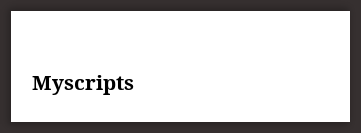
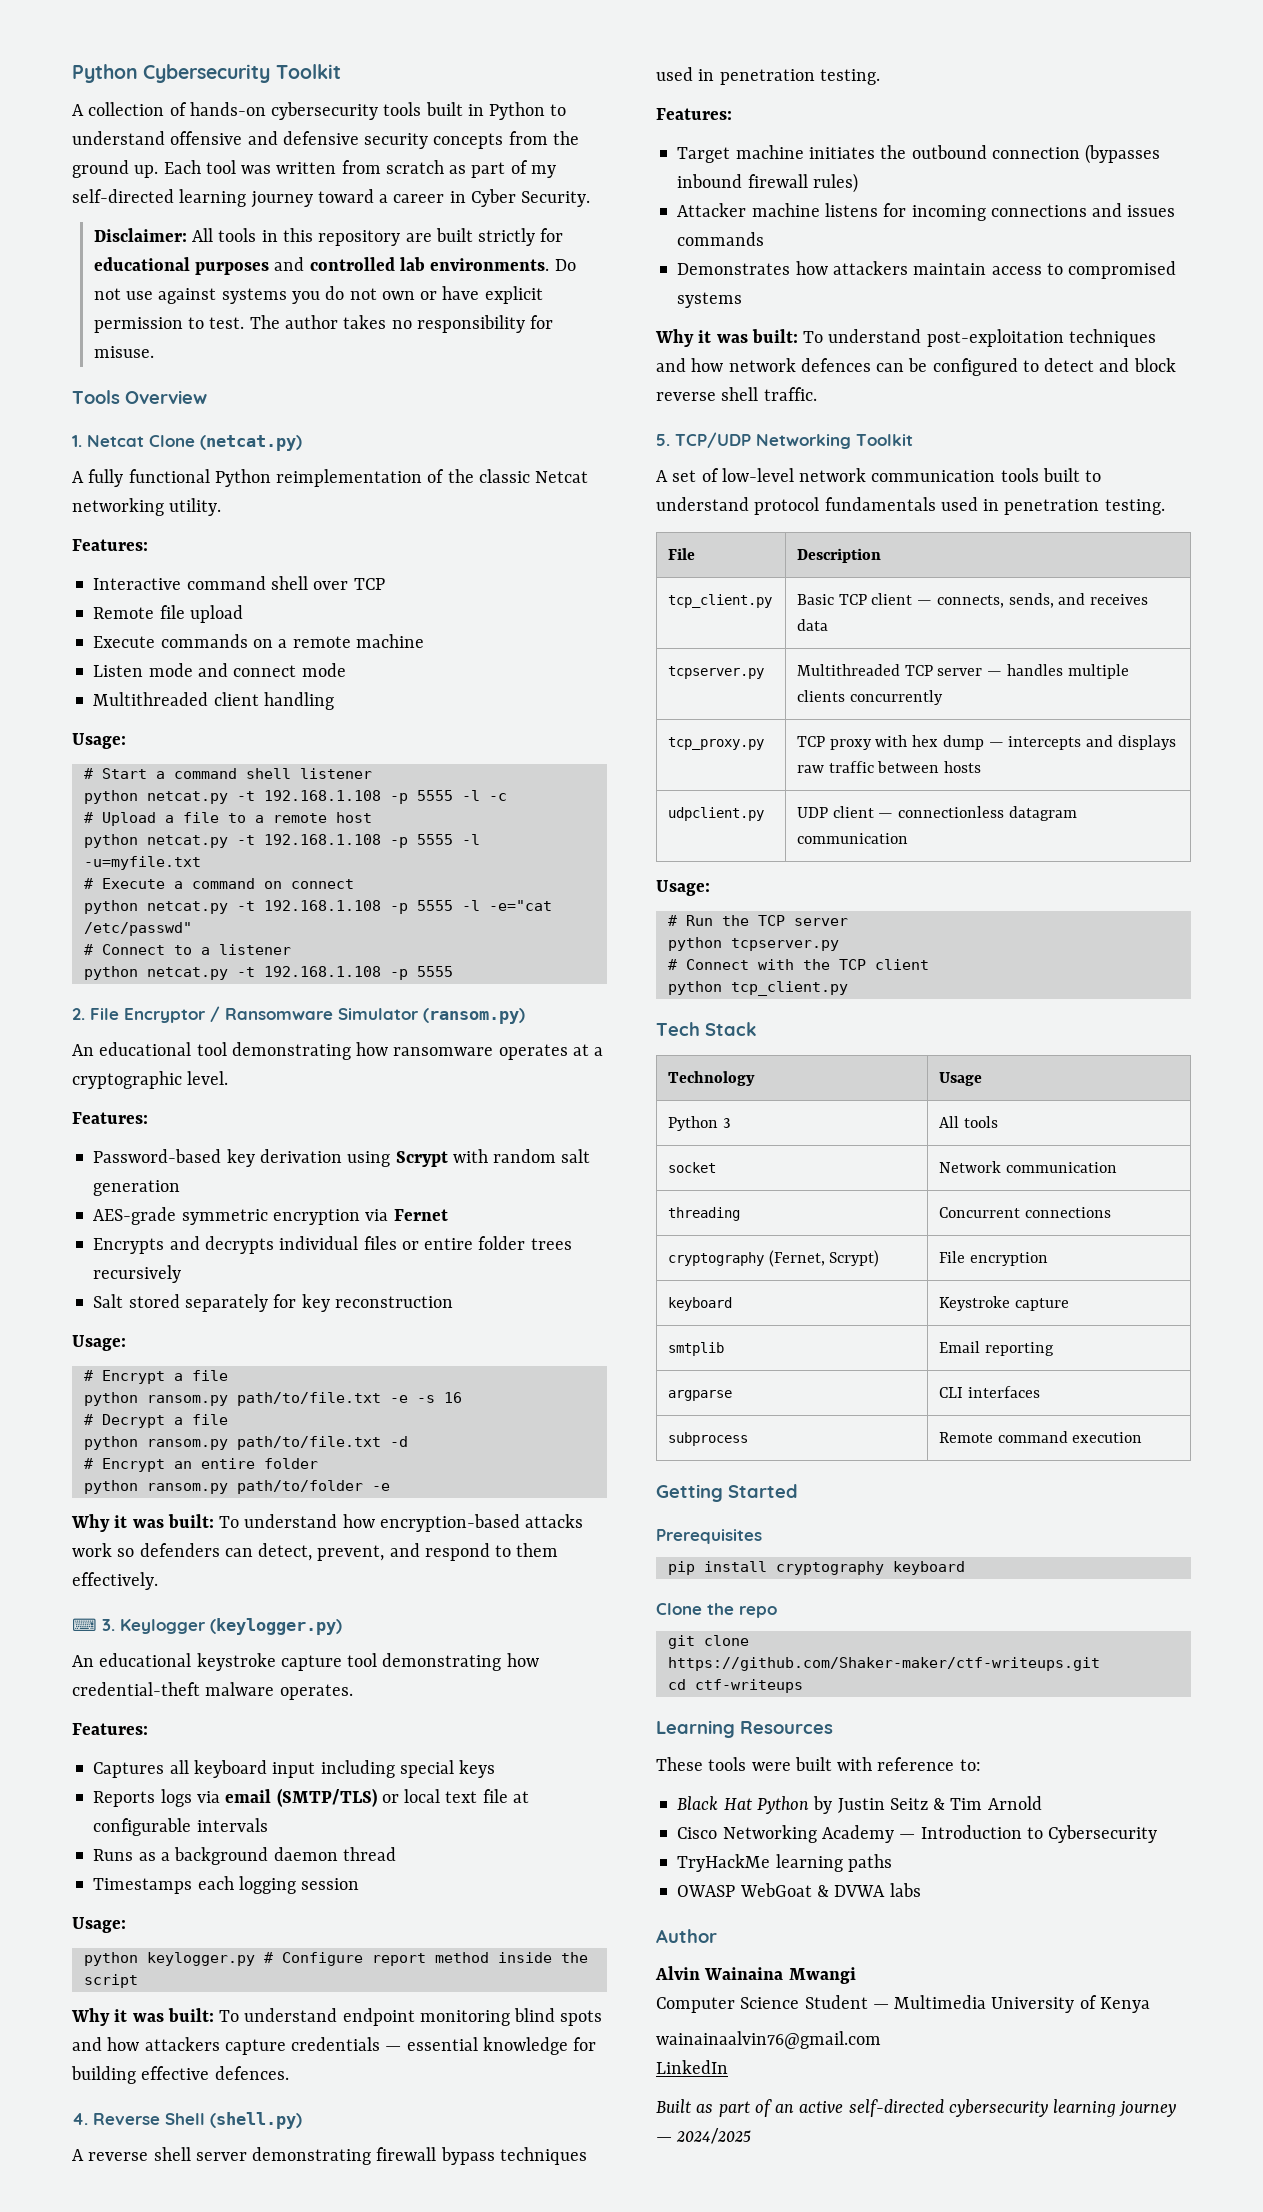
[32,75,134,95] Myscripts -> [72,64,341,83] [72,102,567,120] [72,131,579,149] [72,160,556,178] [72,189,591,208] [93,228,564,246] [93,257,576,275] [93,286,543,304] [93,315,554,333] [93,346,154,358] [72,390,207,404] [72,435,302,451] [72,469,589,487] [72,498,222,516] [72,539,148,551] [93,576,385,590] [93,605,243,623] [93,634,424,648] [93,663,346,677] [93,692,334,710] [72,733,126,749] [83,768,372,779] [83,790,507,804] [83,812,372,826] [83,834,480,848] [83,856,201,870] [83,878,354,889] [83,900,552,914] [83,922,192,936] [83,944,291,955] [83,966,453,980] [72,1006,525,1024] [72,1042,604,1060] [72,1071,229,1089] [72,1112,148,1124] [93,1149,591,1167] [93,1180,181,1196] [93,1207,448,1225] [93,1236,572,1254] [93,1265,182,1283] [93,1294,453,1312] [72,1335,126,1351] [83,1370,228,1384] [83,1392,462,1406] [83,1414,228,1428] [83,1436,408,1450] [83,1458,318,1472] [83,1480,390,1494] [71,1514,584,1532] [72,1543,559,1561] [72,1572,158,1590] [72,1618,342,1635] [72,1653,539,1671] [72,1682,353,1700] [72,1723,148,1735] [93,1760,496,1778] [93,1788,529,1807] [93,1818,268,1836] [93,1847,396,1865] [93,1876,360,1894] [72,1917,126,1933] [83,1952,588,1966] [83,1974,138,1988] [71,2008,603,2026] [72,2037,597,2055] [71,2066,289,2084] [72,2112,302,2129] [72,2147,587,2165] [656,67,880,85] [656,108,732,120] [677,144,1161,164] [677,173,858,193] [677,203,1176,221] [677,232,765,246] [677,261,1177,279] [677,292,743,308] [655,329,1156,347] [656,358,1176,376] [656,387,817,401] [656,432,913,449] [656,468,1102,482] [656,497,1165,515] [668,548,696,560] [797,548,882,563] [668,594,773,608] [797,593,1149,608] [797,619,829,631] [668,666,765,679] [797,664,1129,679] [797,690,943,705] [668,737,765,750] [797,735,1176,750] [797,761,982,773] [668,807,765,821] [797,806,1077,821] [797,833,909,844] [656,880,710,896] [667,915,848,926] [667,937,839,951] [667,959,929,970] [667,981,848,996] [656,1022,757,1036] [668,1071,756,1086] [939,1072,983,1086] [668,1116,731,1131] [939,1116,998,1128] [668,1162,717,1173] [939,1161,1117,1173] [668,1207,741,1221] [939,1207,1111,1218] [668,1250,880,1267] [939,1251,1048,1266] [668,1297,733,1311] [939,1296,1069,1311] [668,1342,725,1356] [939,1341,1054,1356] [668,1390,733,1401] [939,1386,1040,1398] [668,1432,749,1446] [939,1431,1143,1443] [656,1484,798,1502] [656,1529,762,1544] [667,1561,965,1575] [656,1603,777,1618] [667,1635,749,1649] [667,1657,1100,1671] [667,1679,803,1693] [656,1720,833,1738] [656,1757,981,1771] [677,1796,1042,1814] [677,1825,1158,1843] [677,1854,892,1872] [677,1883,921,1897] [656,1929,717,1943] [655,1966,856,1984] [656,1995,1150,2013] [656,2031,881,2049] [656,2060,728,2074] [656,2099,1177,2117] [656,2128,752,2144] Python Cybersecurity Toolkit // A collection of hands-on cybersecurity tools built in Python to understand offensive and defensive security concepts from the ground up. Each tool was written from scratch as part of my self-directed learning journey toward a career in Cyber Security. // Disclaimer: All tools in this repository are built strictly for educational purposes and controlled lab environments. Do not use against systems you do not own or have explicit permission to test. The author takes no responsibility for misuse. // Tools Overview // 1. Netcat Clone (netcat.py) // A fully functional Python reimplementation of the classic Netcat networking utility. // Features: // Interactive command shell over TCP // Remote file upload // Execute commands on a remote machine // Listen mode and connect mode // Multithreaded client handling // Usage: // # Start a command shell listener // python netcat.py -t 192.168.1.108 -p 5555 -l -c // # Upload a file to a remote host // python netcat.py -t 192.168.1.108 -p 5555 -l -u=myfile.txt // # Execute a command on connect // python netcat.py -t 192.168.1.108 -p 5555 -l -e="cat /etc/passwd" // # Connect to a listener // python netcat.py -t 192.168.1.108 -p 5555 // 2. File Encryptor / Ransomware Simulator (ransom.py) // An educational tool demonstrating how ransomware operates at a cryptographic level. // Features: // Password-based key derivation using Scrypt with random salt generation // AES-grade symmetric encryption via Fernet // Encrypts and decrypts individual files or entire folder trees recursively // Salt stored separately for key reconstruction // Usage: // # Encrypt a file // python ransom.py path/to/file.txt -e -s 16 // # Decrypt a file // python ransom.py path/to/file.txt -d // # Encrypt an entire folder // python ransom.py path/to/folder -e // Why it was built: To understand how encryption-based attacks work so defenders can detect, prevent, and respond to them effectively. // ⌨ 3. Keylogger (keylogger.py) // An educational keystroke capture tool demonstrating how credential-theft malware operates. // Features: // Captures all keyboard input including special keys // Reports logs via email (SMTP/TLS) or local text file at configurable intervals // Runs as a background daemon thread // Timestamps each logging session // Usage: // python keylogger.py # Configure report method inside the script // Why it was built: To understand endpoint monitoring blind spots and how attackers capture credentials — essential knowledge for building effective defences. // 4. Reverse Shell (shell.py) // A reverse shell server demonstrating firewall bypass techniques used in penetration testing. // Features: // Target machine initiates the outbound connection (bypasses inbound firewall rules) // Attacker machine listens for incoming connections and issues commands // Demonstrates how attackers maintain access to compromised systems // Why it was built: To understand post-exploitation techniques and how network defences can be configured to detect and block reverse shell traffic. // 5. TCP/UDP Networking Toolkit // A set of low-level network communication tools built to understand protocol fundamentals used in penetration testing. // File | Description // tcp_client.py | Basic TCP client — connects, sends, and receives data // tcpserver.py | Multithreaded TCP server — handles multiple clients concurrently // tcp_proxy.py | TCP proxy with hex dump — intercepts and displays raw traffic between hosts // udpclient.py | UDP client — connectionless datagram communication // Usage: // # Run the TCP server // python tcpserver.py // # Connect with the TCP client // python tcp_client.py // Tech Stack // Technology | Usage // Python 3 | All tools // socket | Network communication // threading | Concurrent connections // cryptography (Fernet, Scrypt) | File encryption // keyboard | Keystroke capture // smtplib | Email reporting // argparse | CLI interfaces // subprocess | Remote command execution // Getting Started // Prerequisites // pip install cryptography keyboard // Clone the repo // git clone https://github.com/Shaker-maker/ctf-writeups.git // cd ctf-writeups // Learning Resources // These tools were built with reference to: // Black Hat Python by Justin Seitz & Tim Arnold // Cisco Networking Academy — Introduction to Cybersecurity // TryHackMe learning paths // OWASP WebGoat & DVWA labs // Author // Alvin Wainaina Mwangi // Computer Science Student — Multimedia University of Kenya // wainainaalvin76@gmail.com // LinkedIn // Built as part of an active self-directed cybersecurity learning journey — 2024/2025

